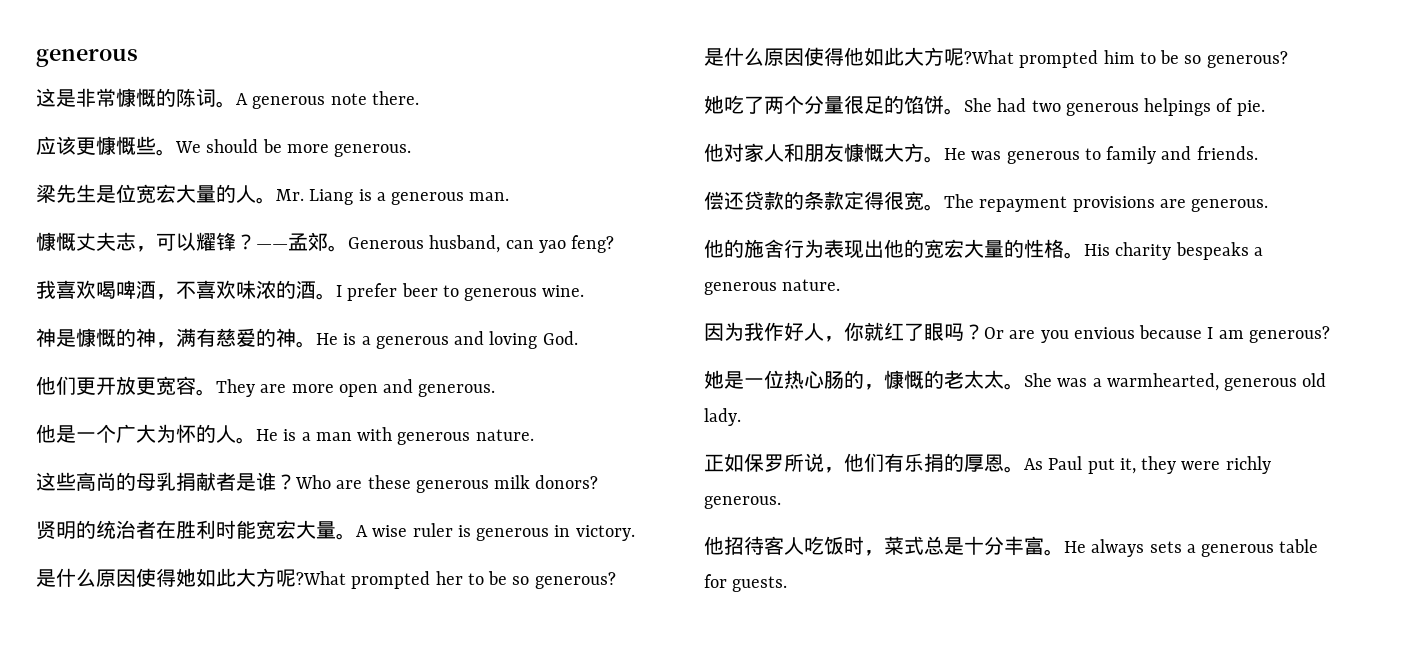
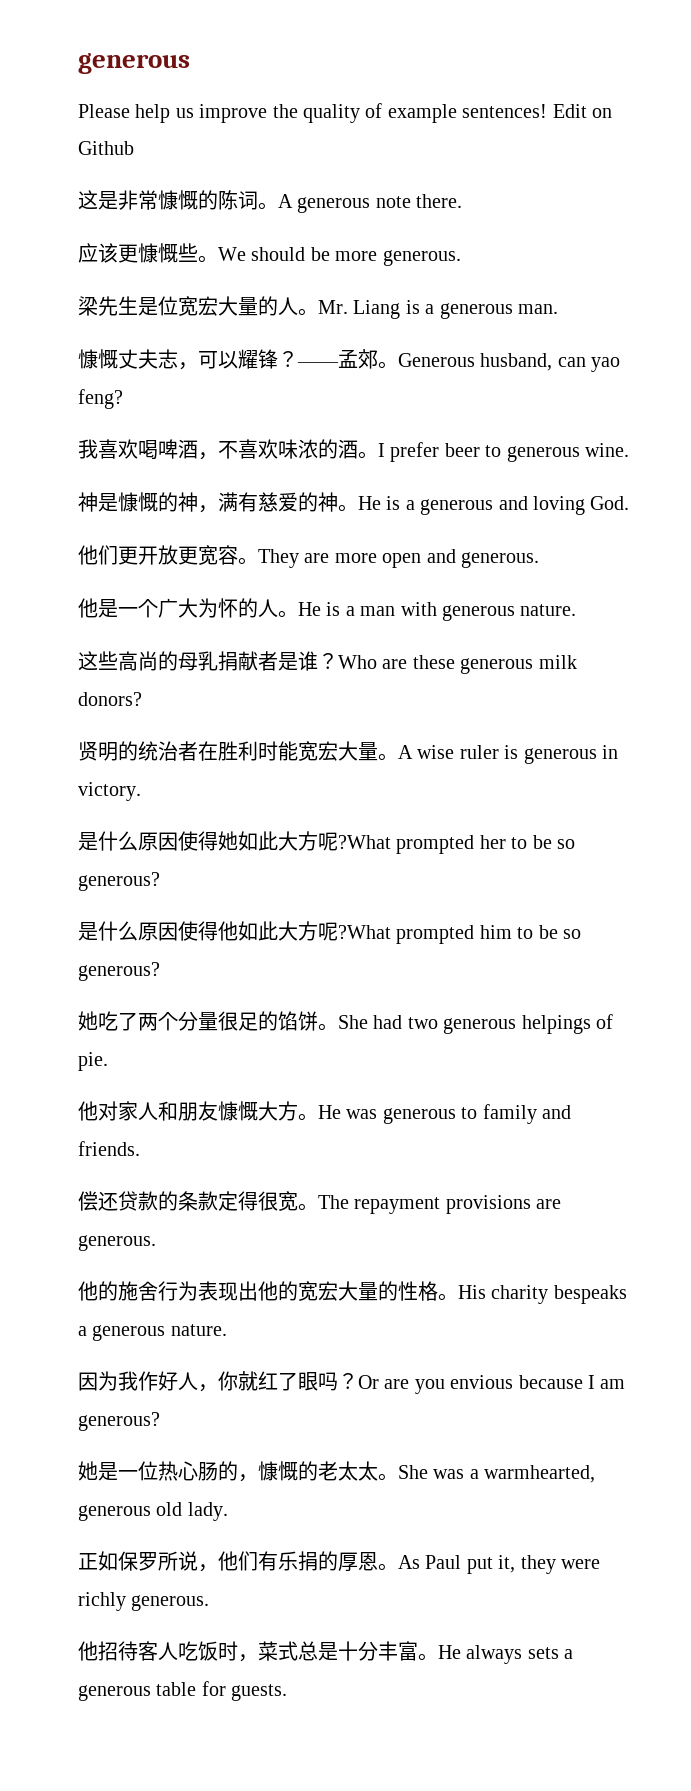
[36,48,138,67] generous -> [78,53,190,74] [78,103,612,123] [78,141,134,155] generous // Please help us improve the quality of example sentences! Edit on Github

